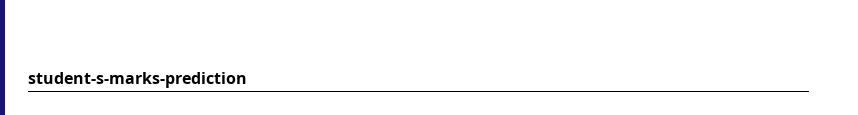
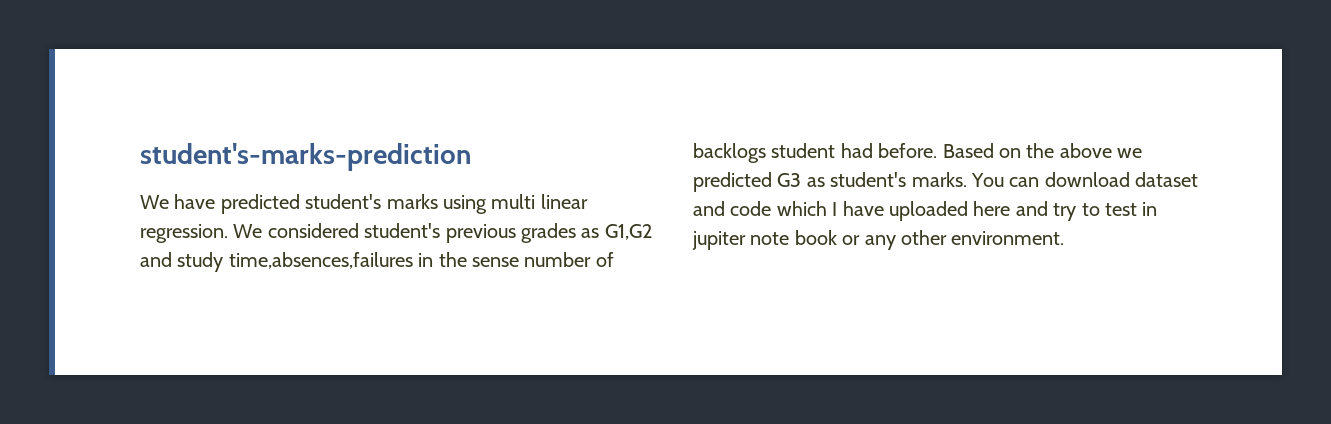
[28,72,247,88] student-s-marks-prediction -> [140,143,471,171] [140,194,588,214] [140,223,652,243] [140,252,614,272] [693,143,1143,163] [693,172,1199,192] [693,201,1158,221] [692,230,1065,250] student's-marks-prediction // We have predicted student's marks using multi linear regression. We considered student's previous grades as G1,G2 and study time,absences,failures in the sense number of backlogs student had before. Based on the above we predicted G3 as student's marks. You can download dataset and code which I have uploaded here and try to test in jupiter note book or any other environment.

